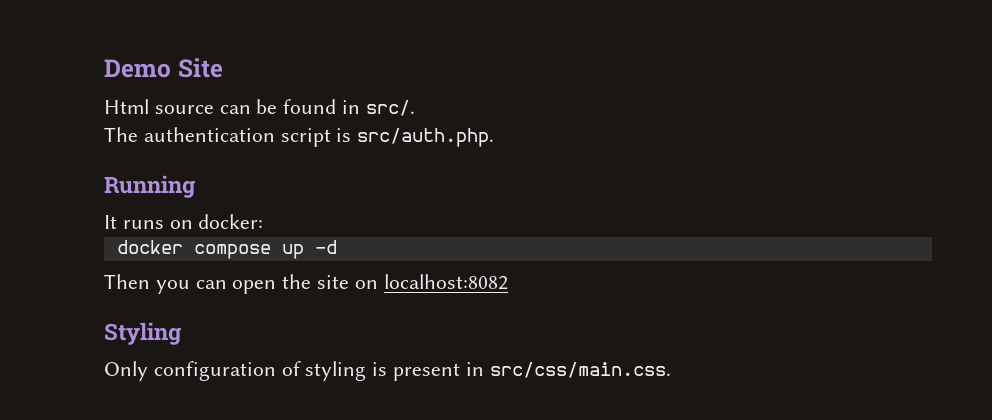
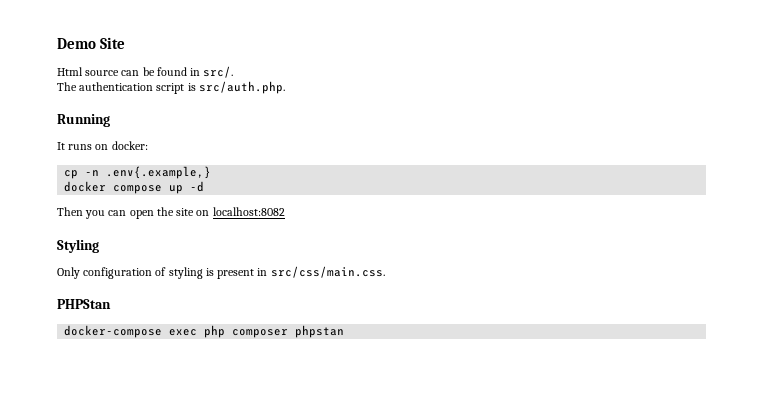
(264, 221) none -> [64,166,212,179] // cp -n .env{.example,}
(671, 370) none -> [57,299,111,309] [64,325,345,338] // PHPStan // docker-compose exec php composer phpstan

